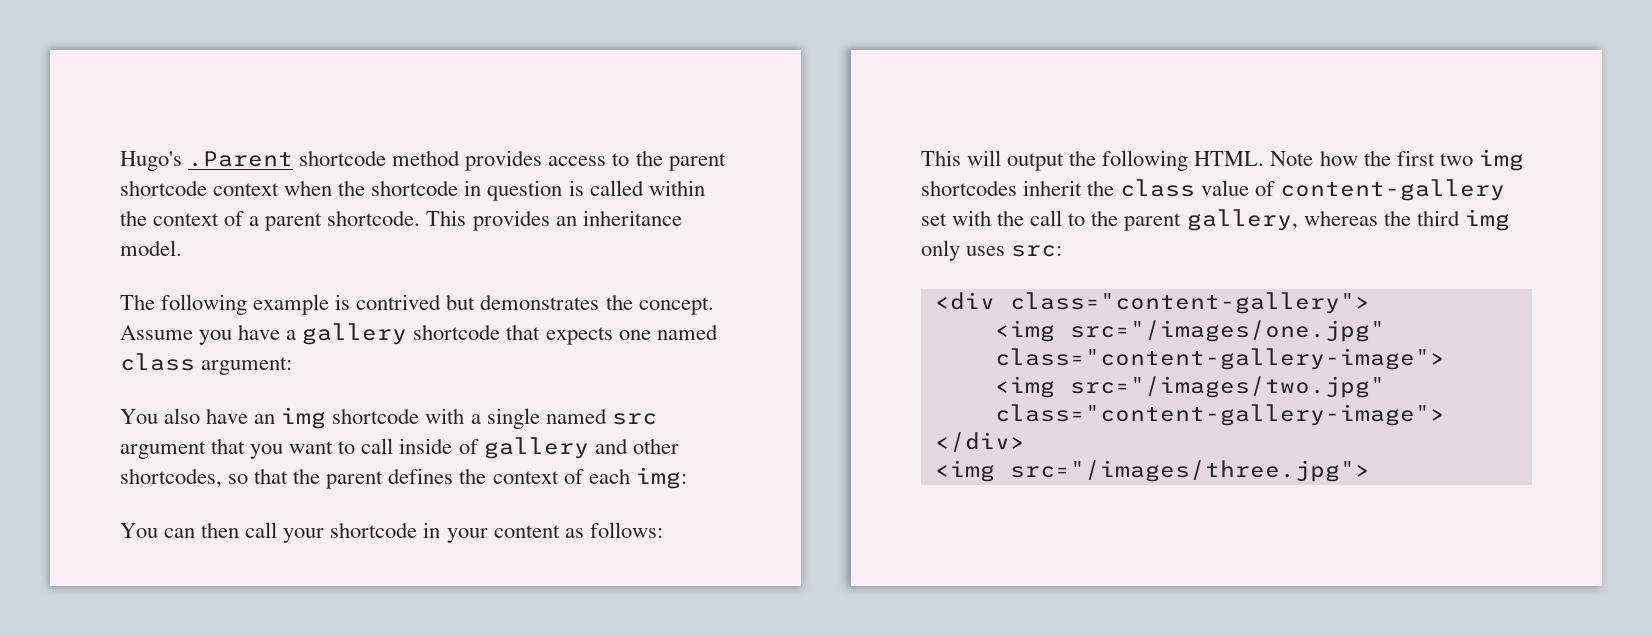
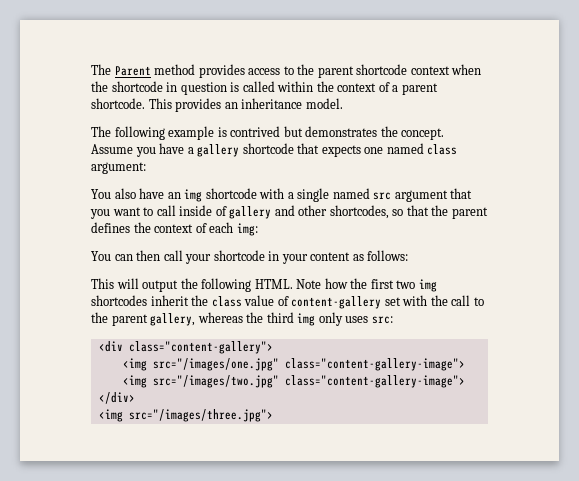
[120,150,387,171] Hugo's .Parent shortcode -> [91,64,151,76] The Parent

